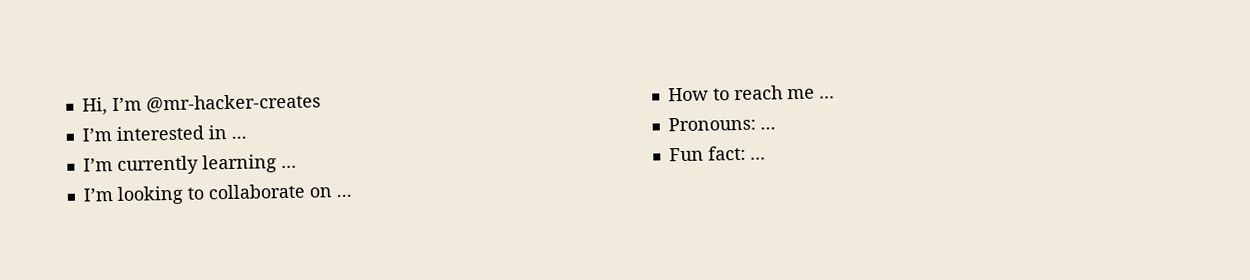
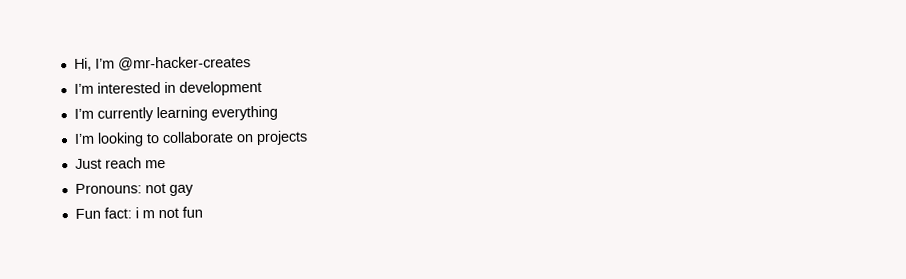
[230,135,247,139] ... -> [178,81,262,96] development
[280,164,297,169] ... -> [210,105,278,121] everything
[335,193,352,198] [667,87,730,102] ... // How to -> [255,130,308,146] [74,158,102,169] projects // Just
[818,95,835,99] ... -> (166, 164) none
[759,126,776,130] ... -> [144,183,194,196] not gay
[749,156,766,160] ... -> [134,206,203,219] i m not fun

